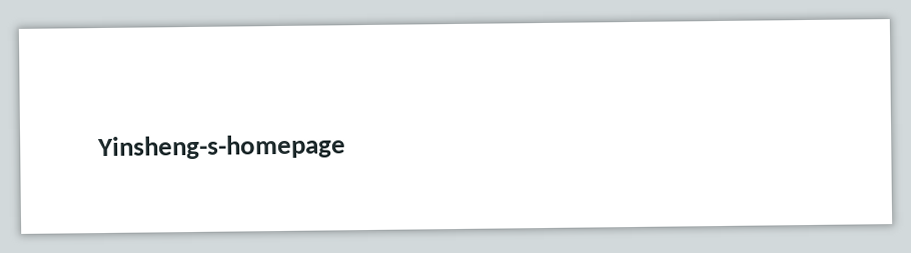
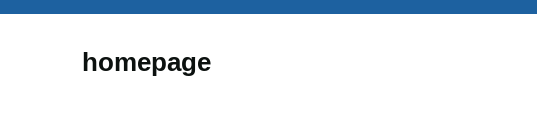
[97,134,346,161] Yinsheng-s-homepage -> [82,52,211,76] homepage

